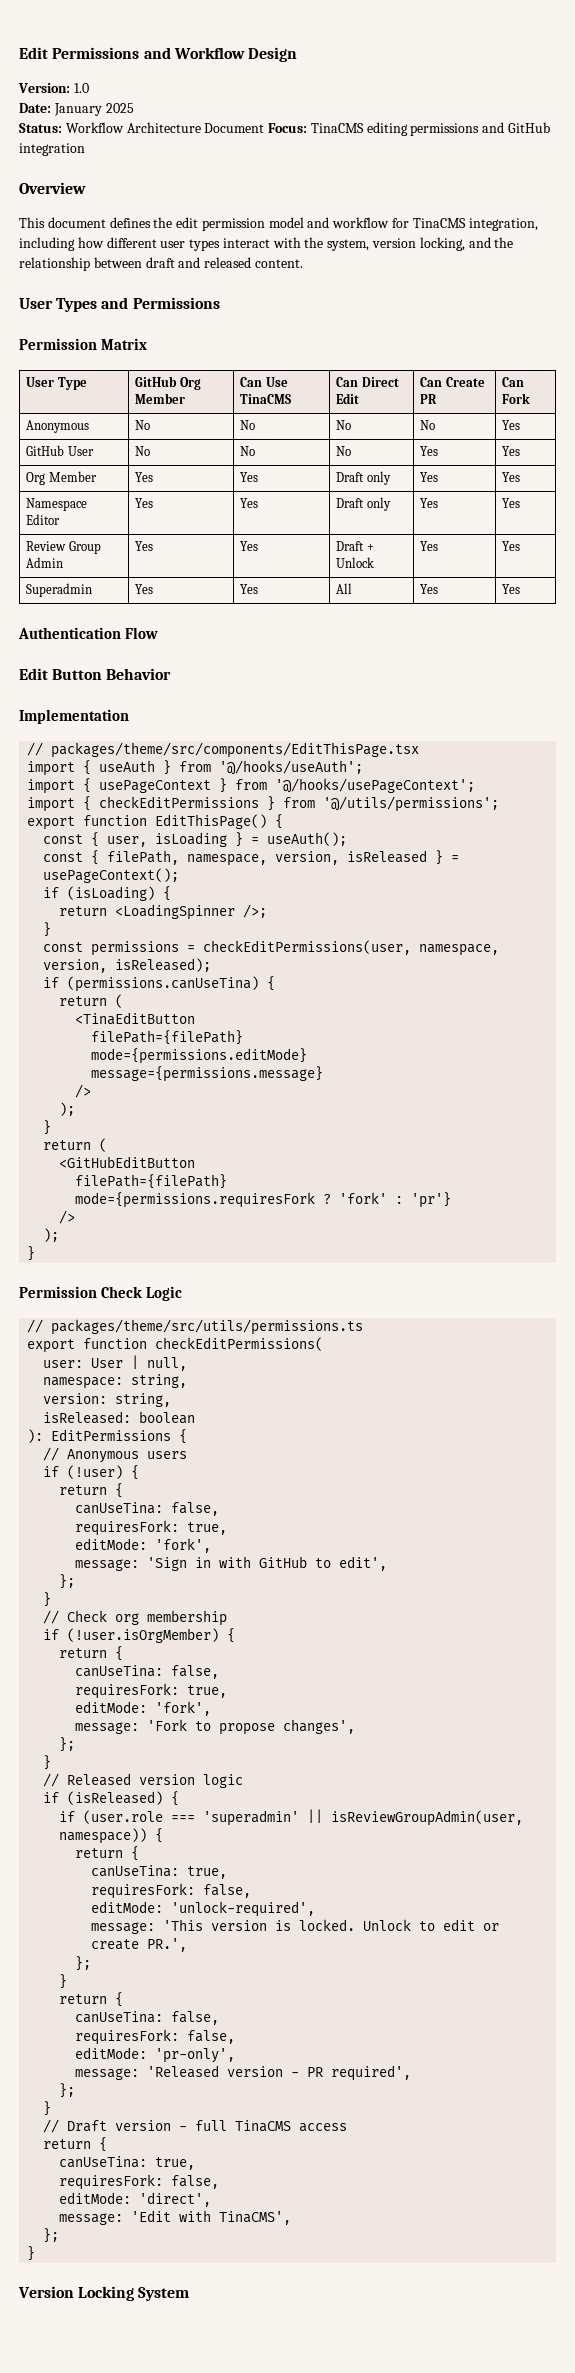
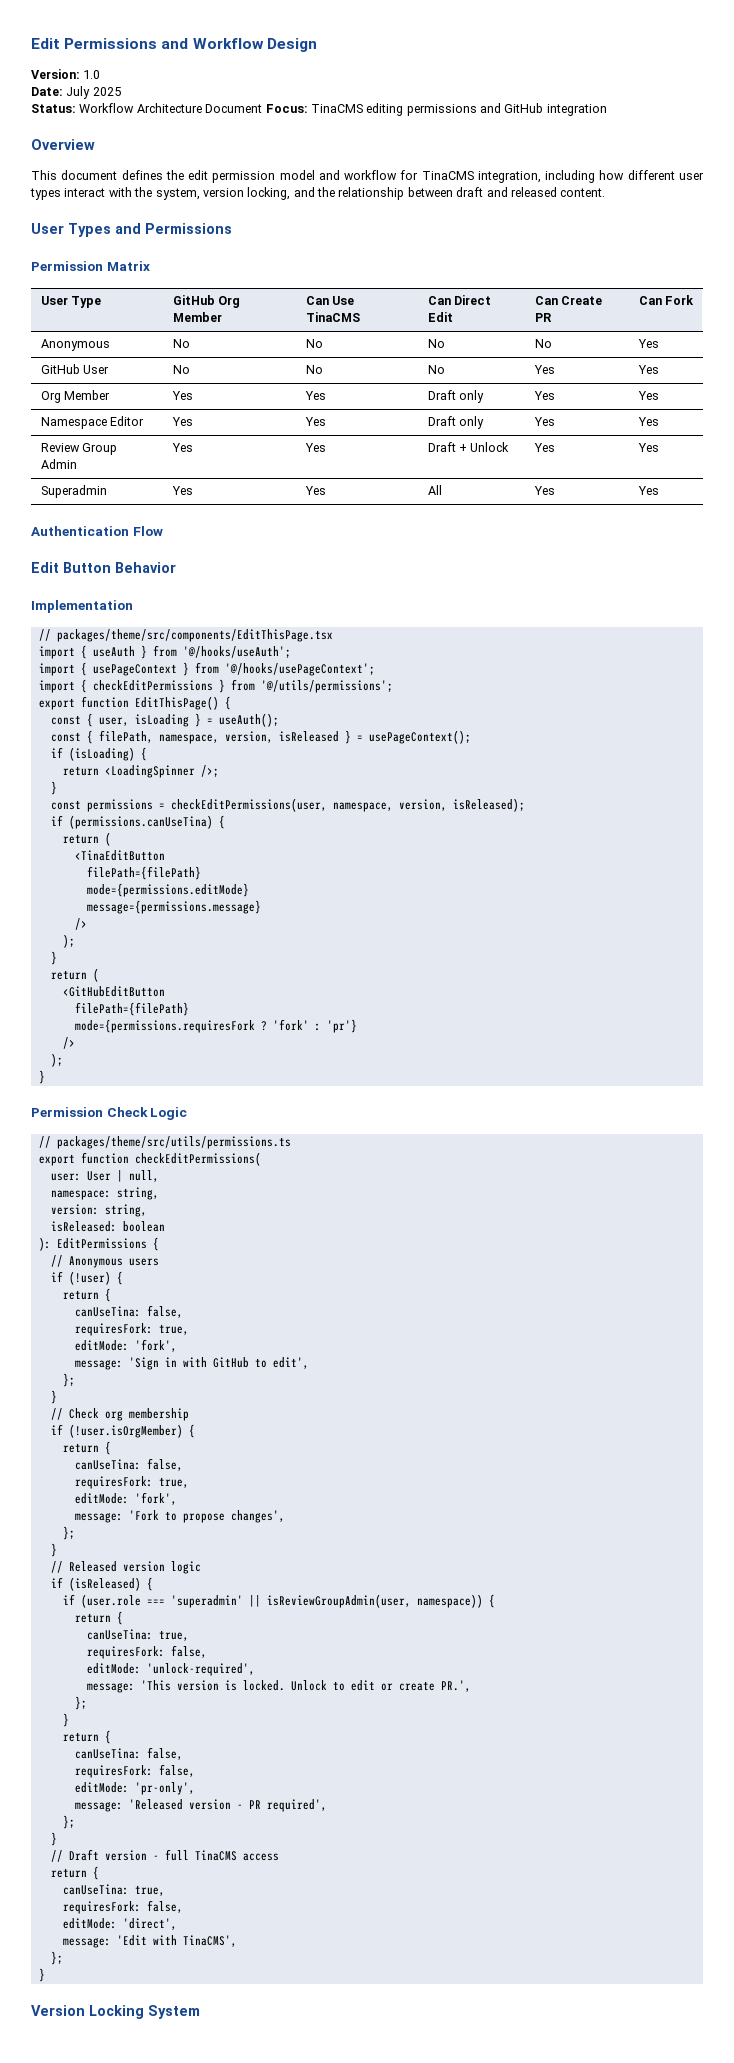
[53,103,102,116] January -> [66,86,91,99] July

